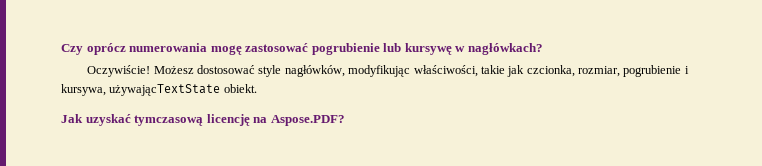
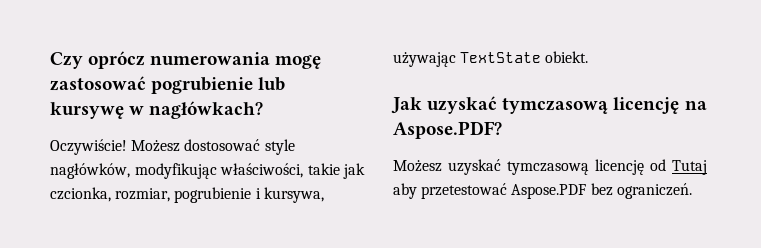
[109,84,221,96] używającTextState -> [393,52,542,67] używając TextState
(345, 120) none -> [393,159,707,175] [393,183,692,199] // Możesz uzyskać tymczasową licencję od Tutaj aby przetestować Aspose.PDF bez ograniczeń.

